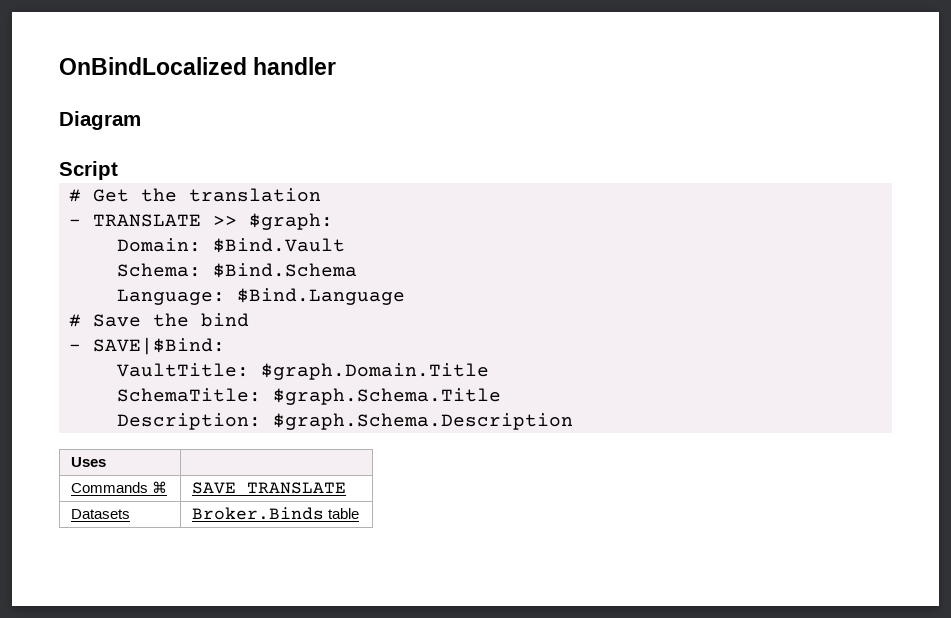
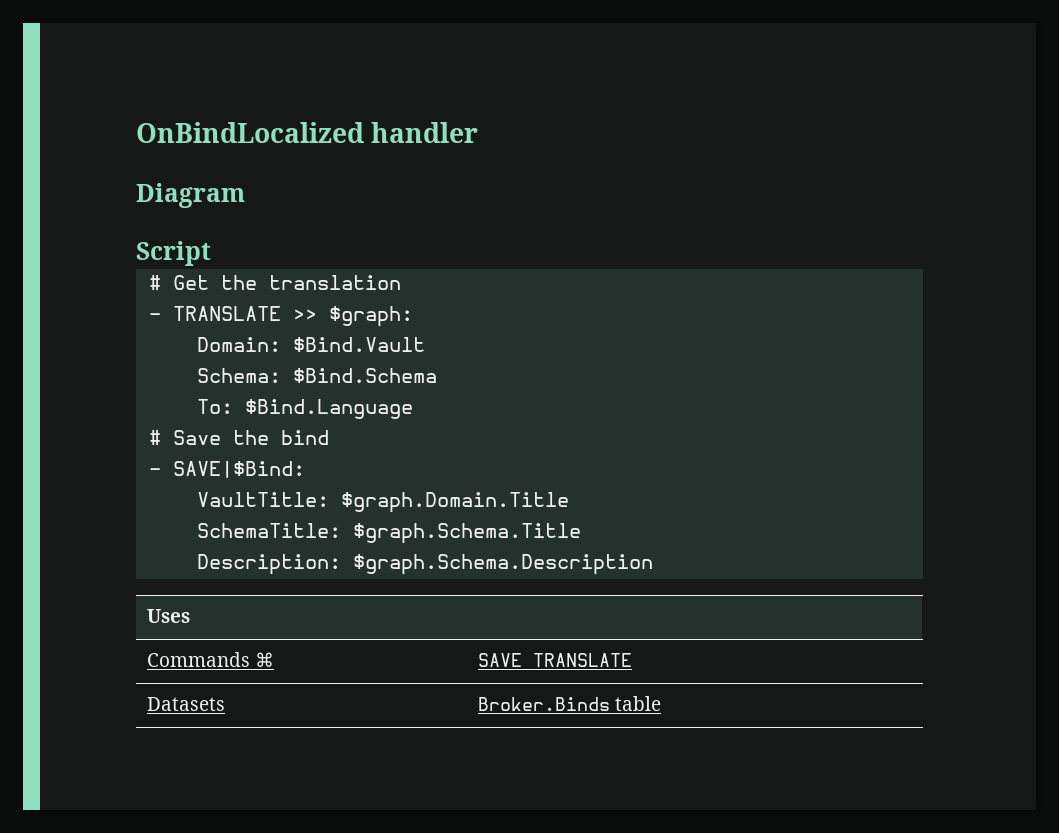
[116,289,225,305] Language: -> [196,399,233,414] To:

